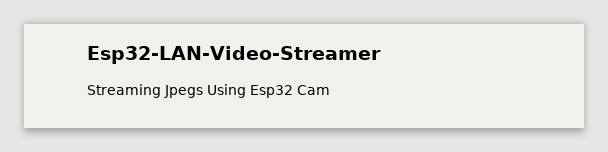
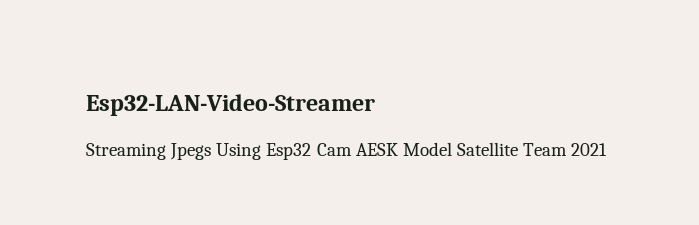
(330, 90) none -> [355,142,608,156] AESK Model Satellite Team 2021

